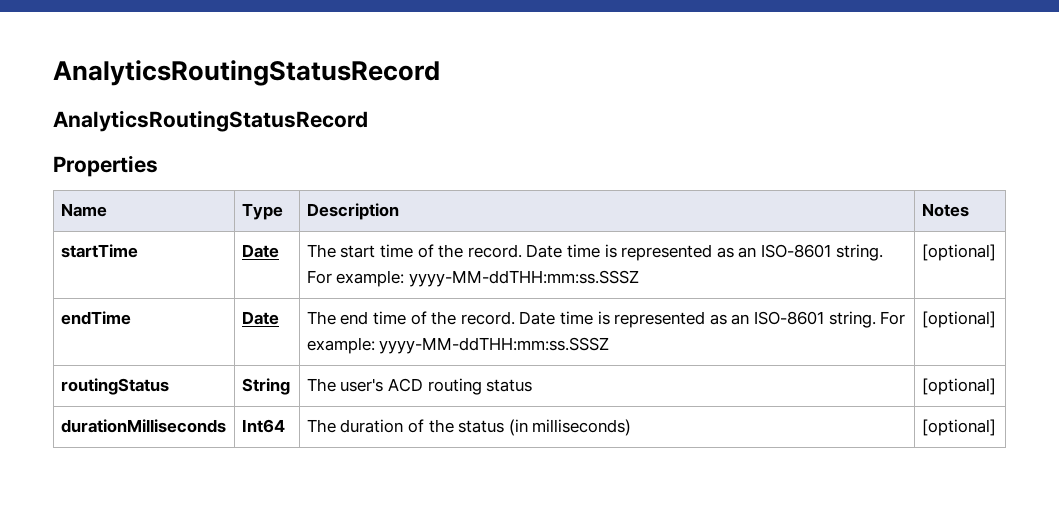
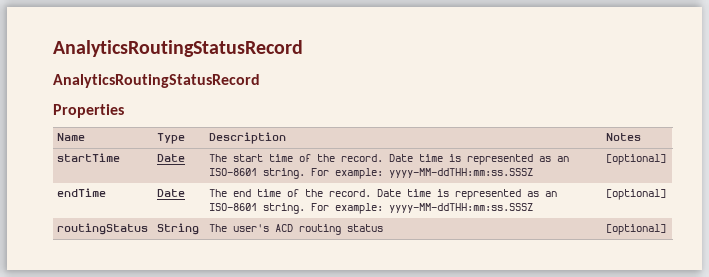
[60,419,226,433] [241,419,285,433] [306,419,632,436] [921,419,996,436] // durationMilliseconds | Int64 | The duration of the status (in milliseconds) | [optional] -> (667, 229) none

